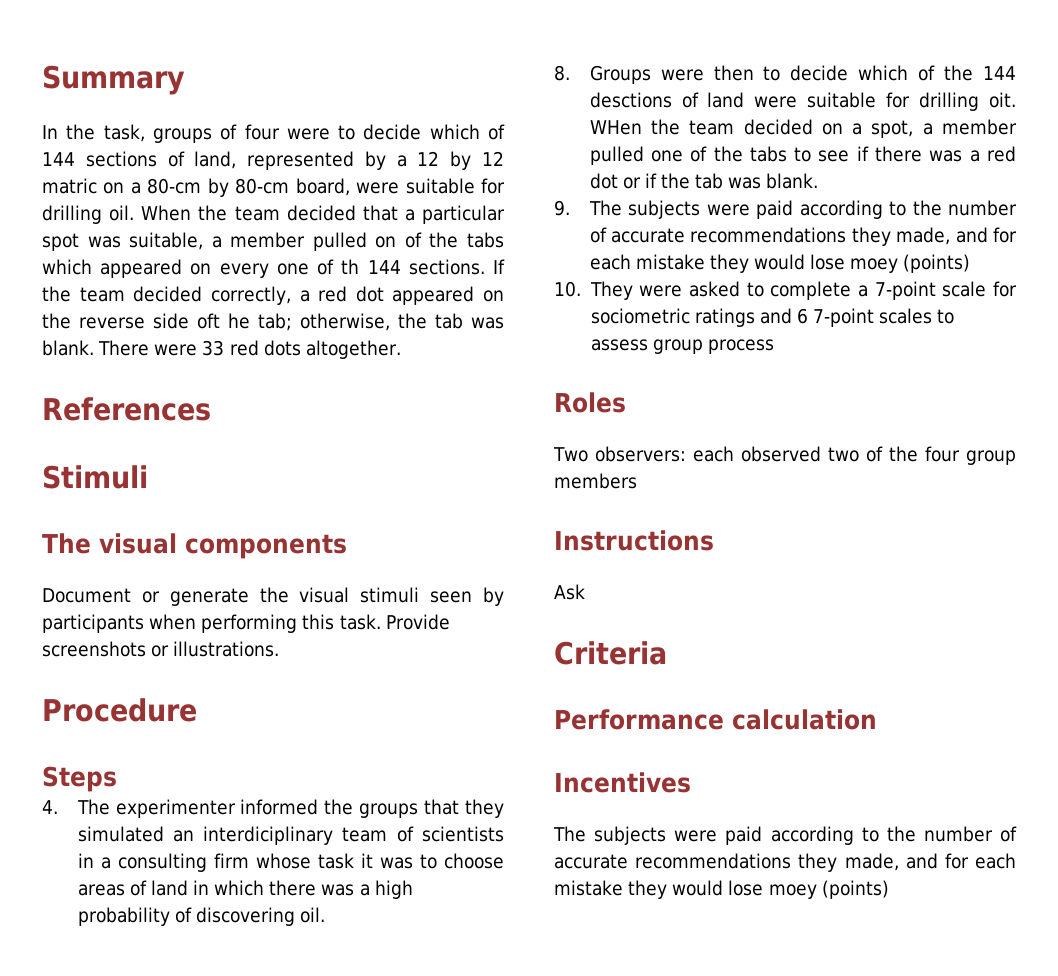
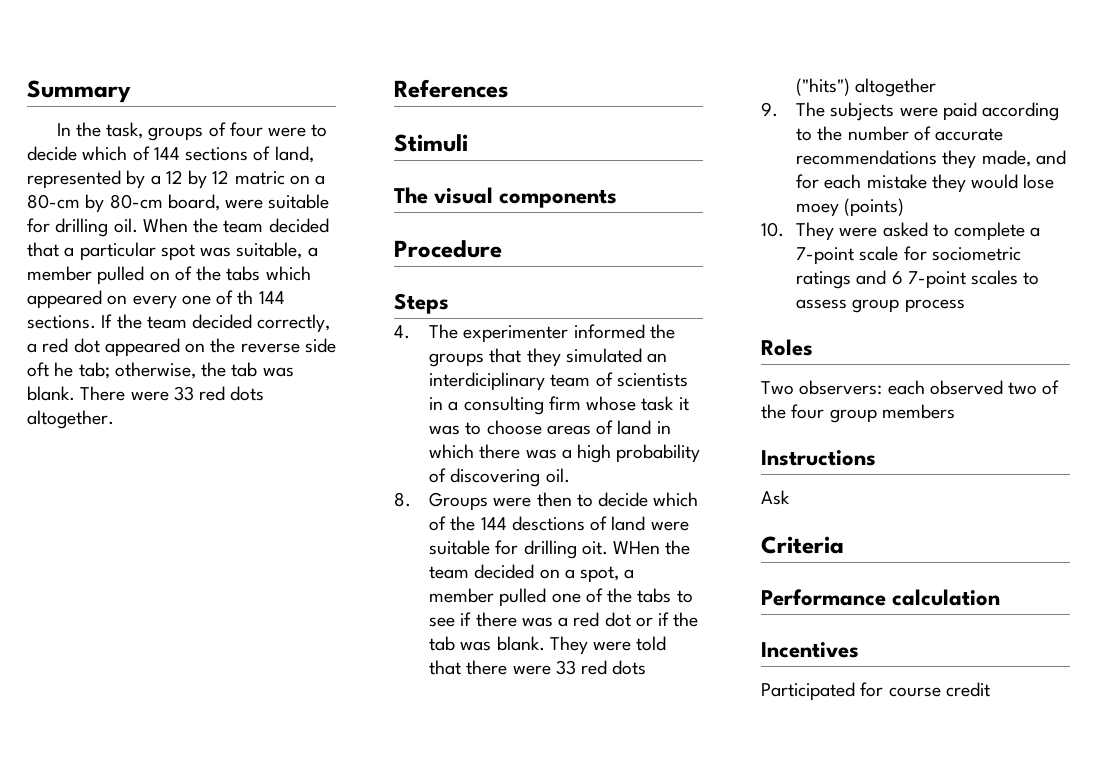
[42,587,504,606] [42,614,450,633] [42,641,280,657] // Document or generate the visual stimuli seen by participants when performing this task. Provide screenshots or illustrations. -> (618, 198) none
(819, 181) none -> [549,636,667,655] [428,660,647,675] [795,78,937,97] They were told that there were 33 red dots ("hits") altogether
[553,826,1017,845] [554,853,1016,872] [554,880,889,899] The subjects were paid according to the number of accurate recommendations they made, and for each mistake they would lose moey (points) -> [761,682,990,701] Participated for course credit

